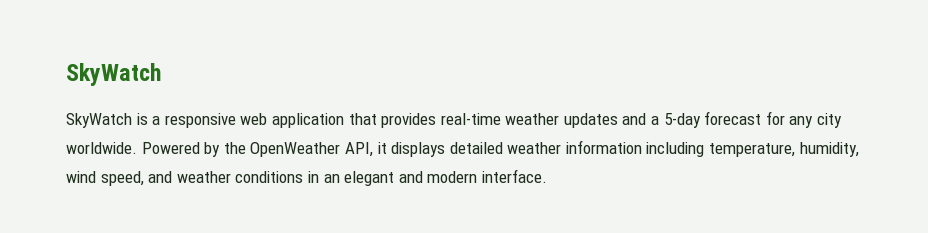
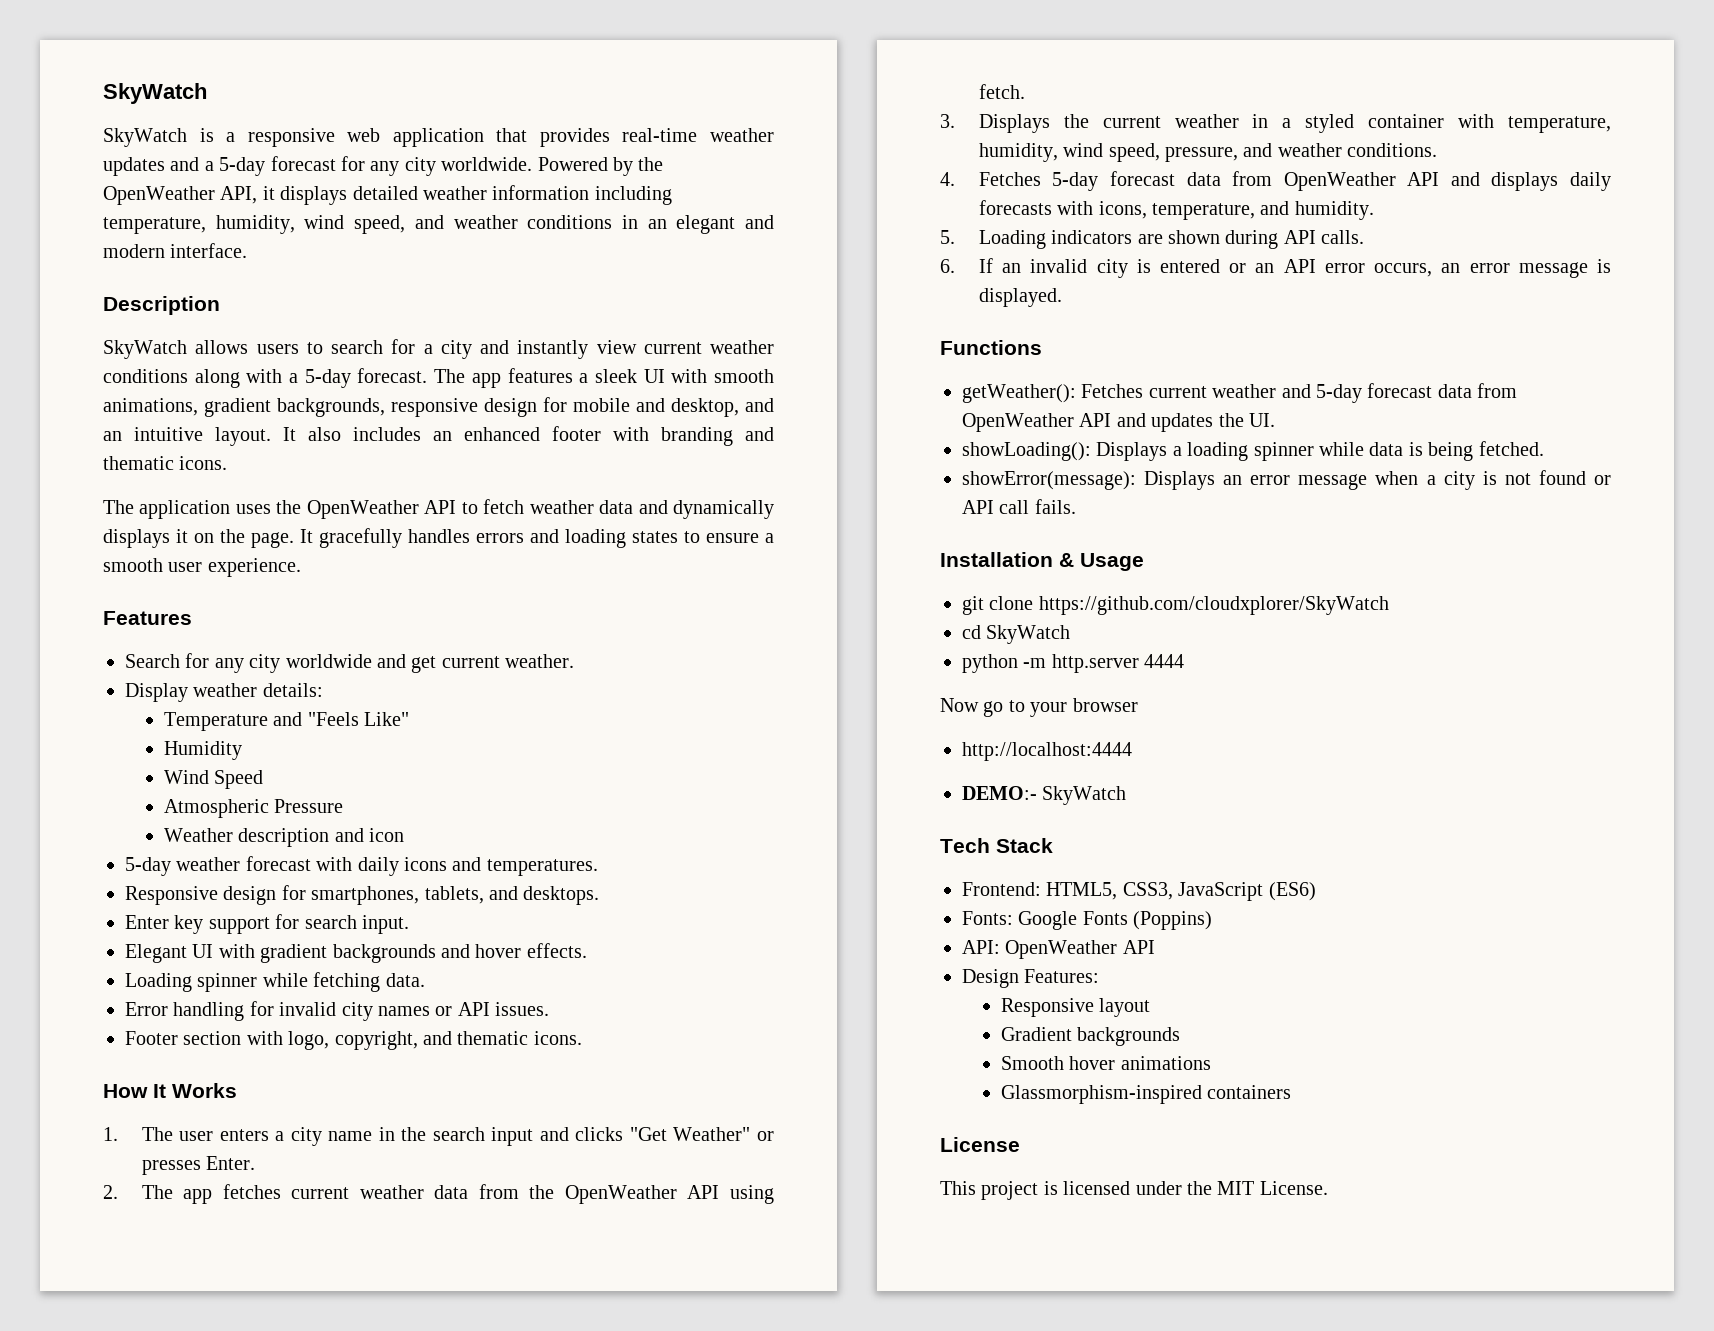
(547, 176) none -> [103,296,220,315] [103,339,774,359] [103,368,774,388] [103,397,774,417] [103,426,774,446] [103,456,228,470] [103,499,774,519] [103,528,774,548] [103,558,301,577] [103,611,192,625] [125,653,575,673] [125,683,323,702] [163,712,410,731] [163,741,242,760] [163,770,264,789] [163,799,344,818] [163,828,405,847] [125,856,598,876] [125,885,600,905] [125,914,409,934] [125,943,587,963] [125,972,425,992] [125,1001,550,1021] [125,1031,582,1050] [103,1083,237,1098] [103,1127,774,1146] [141,1156,256,1175] [103,1184,774,1204] [978,84,1025,99] [940,114,1611,133] [978,143,1438,162] [940,171,1611,191] [978,200,1374,220] [940,230,1365,249] [940,258,1611,278] [978,288,1062,307] [940,340,1042,355] [962,383,1518,403] [962,413,1275,432] [962,441,1544,461] [962,470,1612,490] [962,499,1076,514] [940,552,1144,571] [962,596,1389,615] [962,625,1071,644] [962,654,1185,673] [940,698,1138,717] [962,742,1132,761] [962,786,1127,805] [940,838,1053,853] [962,882,1316,901] [962,911,1213,930] [962,940,1155,959] [962,969,1100,988] [1000,998,1151,1017] [1000,1027,1181,1046] [1000,1056,1211,1070] [1000,1085,1292,1104] [940,1137,1020,1152] [940,1181,1328,1200] // Description // SkyWatch allows users to search for a city and instantly view current weather conditions along with a 5-day forecast. The app features a sleek UI with smooth animations, gradient backgrounds, responsive design for mobile and desktop, and an intuitive layout. It also includes an enhanced footer with branding and thematic icons. // The application uses the OpenWeather API to fetch weather data and dynamically displays it on the page. It gracefully handles errors and loading states to ensure a smooth user experience. // Features // Search for any city worldwide and get current weather. // Display weather details: // Temperature and "Feels Like" // Humidity // Wind Speed // Atmospheric Pressure // Weather description and icon // 5-day weather forecast with daily icons and temperatures. // Responsive design for smartphones, tablets, and desktops. // Enter key support for search input. // Elegant UI with gradient backgrounds and hover effects. // Loading spinner while fetching data. // Error handling for invalid city names or API issues. // Footer section with logo, copyright, and thematic icons. // How It Works // 1. The user enters a city name in the search input and clicks "Get Weather" or presses Enter. // 2. The app fetches current weather data from the OpenWeather API using fetch. // 3. Displays the current weather in a styled container with temperature, humidity, wind speed, pressure, and weather conditions. // 4. Fetches 5-day forecast data from OpenWeather API and displays daily forecasts with icons, temperature, and humidity. // 5. Loading indicators are shown during API calls. // 6. If an invalid city is entered or an API error occurs, an error message is displayed. // Functions // getWeather(): Fetches current weather and 5-day forecast data from OpenWeather API and updates the UI. // showLoading(): Displays a loading spinner while data is being fetched. // showError(message): Displays an error message when a city is not found or API call fails. // Installation & Usage // git clone https://github.com/cloudxplorer/SkyWatch // cd SkyWatch // python -m http.server 4444 // Now go to your browser // http://localhost:4444 // DEMO:- SkyWatch // Tech Stack // Frontend: HTML5, CSS3, JavaScript (ES6) // Fonts: Google Fonts (Poppins) // API: OpenWeather API // Design Features: // Responsive layout // Gradient backgrounds // Smooth hover animations // Glassmorphism-inspired containers // License // This project is licensed under the MIT License.

